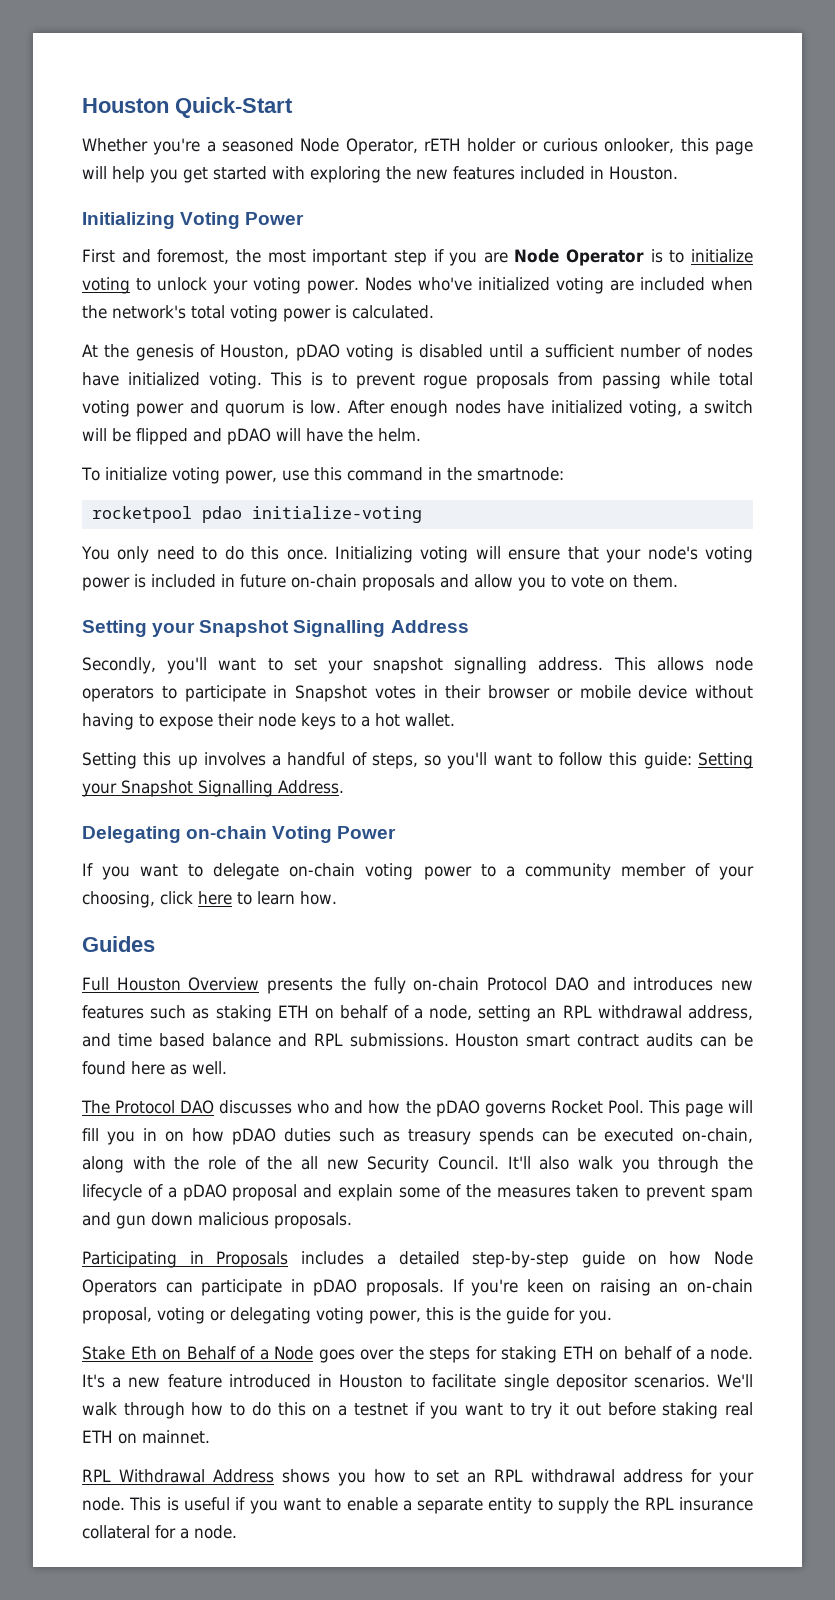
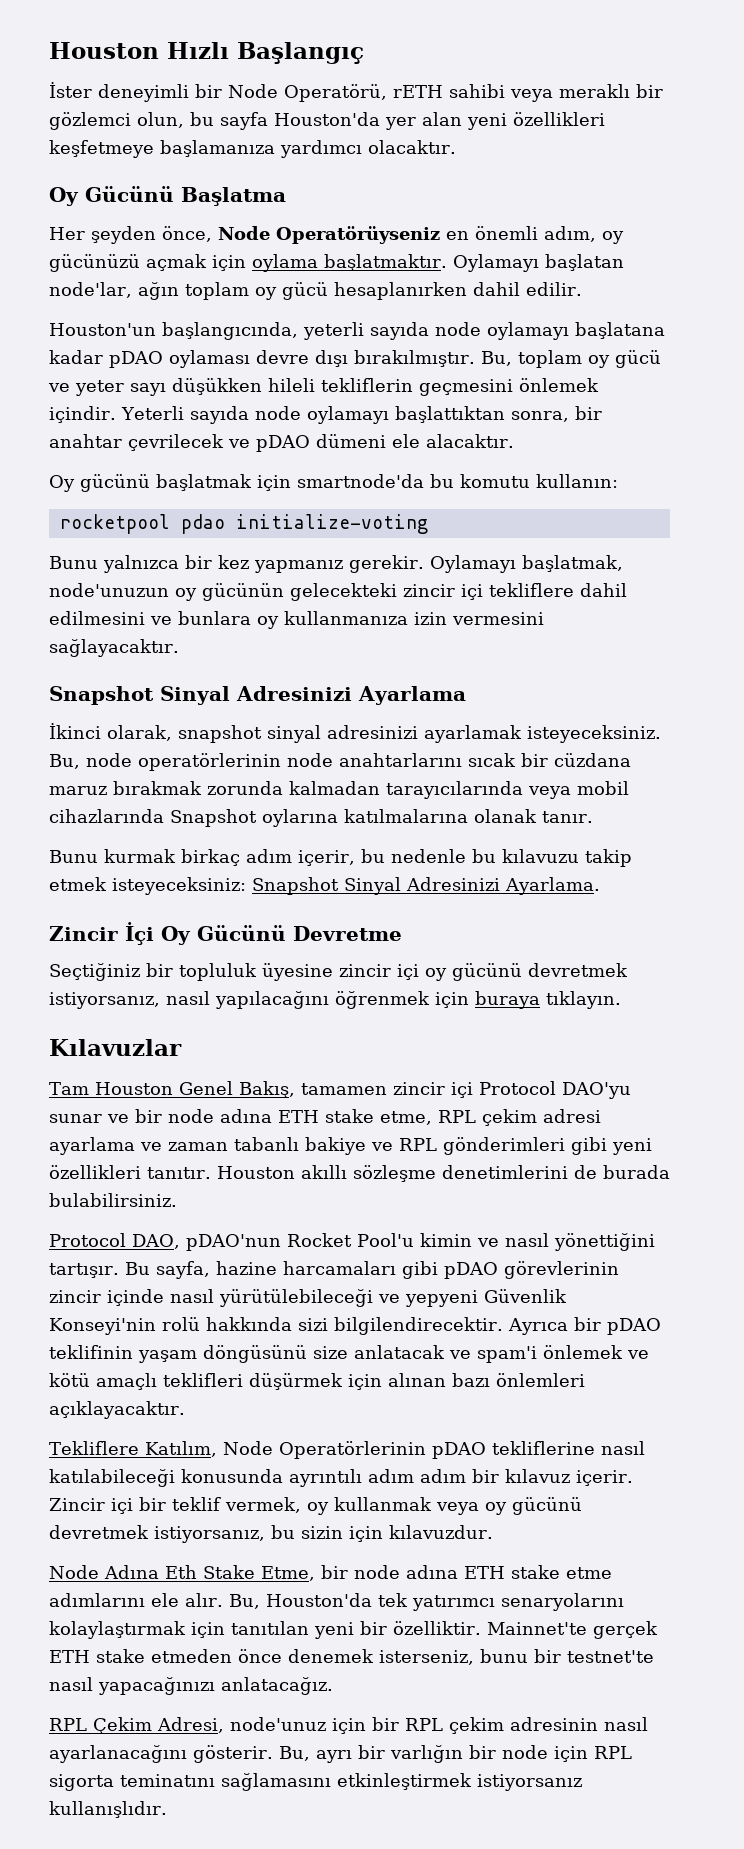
[82,97,293,118] [82,138,754,155] [82,166,678,183] [82,212,305,229] [82,249,753,266] [82,277,754,294] [82,305,434,322] [82,344,753,361] [82,372,753,389] [82,400,753,417] [82,428,421,445] [81,467,564,484] [91,506,422,523] [81,546,753,563] [82,574,678,591] [82,620,469,637] [82,657,753,674] [82,685,753,702] [82,713,455,730] [82,752,753,769] [82,780,344,797] [82,826,397,843] [82,863,755,880] [82,891,337,908] [82,936,155,952] [82,977,753,994] [82,1005,753,1022] [82,1033,753,1047] [82,1061,227,1075] [81,1100,753,1117] [82,1128,753,1145] [82,1156,753,1173] [82,1184,753,1201] [82,1212,352,1229] [82,1251,754,1268] [82,1279,753,1296] [82,1307,612,1324] [82,1346,753,1363] [82,1374,754,1391] [82,1402,753,1419] [82,1430,210,1444] [82,1469,754,1486] [82,1497,753,1514] [82,1525,237,1539] Houston Quick-Start // Whether you're a seasoned Node Operator, rETH holder or curious onlooker, this page will help you get started with exploring the new features included in Houston. // Initializing Voting Power // First and foremost, the most important step if you are Node Operator is to initialize voting to unlock your voting power. Nodes who've initialized voting are included when the network's total voting power is calculated. // At the genesis of Houston, pDAO voting is disabled until a sufficient number of nodes have initialized voting. This is to prevent rogue proposals from passing while total voting power and quorum is low. After enough nodes have initialized voting, a switch will be flipped and pDAO will have the helm. // To initialize voting power, use this command in the smartnode: // rocketpool pdao initialize-voting // You only need to do this once. Initializing voting will ensure that your node's voting power is included in future on-chain proposals and allow you to vote on them. // Setting your Snapshot Signalling Address // Secondly, you'll want to set your snapshot signalling address. This allows node operators to participate in Snapshot votes in their browser or mobile device without having to expose their node keys to a hot wallet. // Setting this up involves a handful of steps, so you'll want to follow this guide: Setting your Snapshot Signalling Address. // Delegating on-chain Voting Power // If you want to delegate on-chain voting power to a community member of your choosing, click here to learn how. // Guides // Full Houston Overview presents the fully on-chain Protocol DAO and introduces new features such as staking ETH on behalf of a node, setting an RPL withdrawal address, and time based balance and RPL submissions. Houston smart contract audits can be found here as well. // The Protocol DAO discusses who and how the pDAO governs Rocket Pool. This page will fill you in on how pDAO duties such as treasury spends can be executed on-chain, along with the role of the all new Security Council. It'll also walk you through the lifecycle of a pDAO proposal and explain some of the measures taken to prevent spam and gun down malicious proposals. // Participating in Proposals includes a detailed step-by-step guide on how Node Operators can participate in pDAO proposals. If you're keen on raising an on-chain proposal, voting or delegating voting power, this is the guide for you. // Stake Eth on Behalf of a Node goes over the steps for staking ETH on behalf of a node. It's a new feature introduced in Houston to facilitate single depositor scenarios. We'll walk through how to do this on a testnet if you want to try it out before staking real ETH on mainnet. // RPL Withdrawal Address shows you how to set an RPL withdrawal address for your node. This is useful if you want to enable a separate entity to supply the RPL insurance collateral for a node. -> [49,42,364,64] [49,82,663,102] [49,112,605,130] [49,140,456,158] [49,186,286,206] [49,226,624,244] [49,254,624,272] [49,282,582,300] [49,322,665,340] [49,350,661,368] [48,378,599,396] [49,406,602,424] [49,434,514,452] [49,474,618,492] [59,514,428,534] [49,555,623,573] [49,583,627,601] [49,611,544,629] [49,639,179,657] [49,686,466,705] [49,723,661,743] [49,753,631,771] [49,781,629,799] [49,809,593,827] [49,849,632,867] [49,877,600,895] [49,922,402,945] [49,963,628,981] [49,991,621,1009] [49,1039,182,1056] [49,1081,631,1099] [49,1109,601,1126] [49,1137,652,1155] [49,1165,670,1182] [49,1193,177,1207] [49,1233,655,1251] [49,1261,619,1279] [49,1289,567,1307] [49,1317,661,1335] [49,1345,649,1363] [49,1373,585,1390] [49,1401,185,1419] [49,1441,645,1459] [49,1469,633,1487] [49,1497,582,1515] [49,1525,493,1543] [49,1565,612,1581] [49,1593,624,1611] [49,1621,658,1639] [49,1649,654,1665] [49,1677,333,1695] [49,1717,648,1734] [49,1745,632,1763] [49,1773,582,1791] [49,1801,167,1818] Houston Hızlı Başlangıç // İster deneyimli bir Node Operatörü, rETH sahibi veya meraklı bir gözlemci olun, bu sayfa Houston'da yer alan yeni özellikleri keşfetmeye başlamanıza yardımcı olacaktır. // Oy Gücünü Başlatma // Her şeyden önce, Node Operatörüyseniz en önemli adım, oy gücünüzü açmak için oylama başlatmaktır. Oylamayı başlatan node'lar, ağın toplam oy gücü hesaplanırken dahil edilir. // Houston'un başlangıcında, yeterli sayıda node oylamayı başlatana kadar pDAO oylaması devre dışı bırakılmıştır. Bu, toplam oy gücü ve yeter sayı düşükken hileli tekliflerin geçmesini önlemek içindir. Yeterli sayıda node oylamayı başlattıktan sonra, bir anahtar çevrilecek ve pDAO dümeni ele alacaktır. // Oy gücünü başlatmak için smartnode'da bu komutu kullanın: // rocketpool pdao initialize-voting // Bunu yalnızca bir kez yapmanız gerekir. Oylamayı başlatmak, node'unuzun oy gücünün gelecekteki zincir içi tekliflere dahil edilmesini ve bunlara oy kullanmanıza izin vermesini sağlayacaktır. // Snapshot Sinyal Adresinizi Ayarlama // İkinci olarak, snapshot sinyal adresinizi ayarlamak isteyeceksiniz. Bu, node operatörlerinin node anahtarlarını sıcak bir cüzdana maruz bırakmak zorunda kalmadan tarayıcılarında veya mobil cihazlarında Snapshot oylarına katılmalarına olanak tanır. // Bunu kurmak birkaç adım içerir, bu nedenle bu kılavuzu takip etmek isteyeceksiniz: Snapshot Sinyal Adresinizi Ayarlama. // Zincir İçi Oy Gücünü Devretme // Seçtiğiniz bir topluluk üyesine zincir içi oy gücünü devretmek istiyorsanız, nasıl yapılacağını öğrenmek için buraya tıklayın. // Kılavuzlar // Tam Houston Genel Bakış, tamamen zincir içi Protocol DAO'yu sunar ve bir node adına ETH stake etme, RPL çekim adresi ayarlama ve zaman tabanlı bakiye ve RPL gönderimleri gibi yeni özellikleri tanıtır. Houston akıllı sözleşme denetimlerini de burada bulabilirsiniz. // Protocol DAO, pDAO'nun Rocket Pool'u kimin ve nasıl yönettiğini tartışır. Bu sayfa, hazine harcamaları gibi pDAO görevlerinin zincir içinde nasıl yürütülebileceği ve yepyeni Güvenlik Konseyi'nin rolü hakkında sizi bilgilendirecektir. Ayrıca bir pDAO teklifinin yaşam döngüsünü size anlatacak ve spam'i önlemek ve kötü amaçlı teklifleri düşürmek için alınan bazı önlemleri açıklayacaktır. // Tekliflere Katılım, Node Operatörlerinin pDAO tekliflerine nasıl katılabileceği konusunda ayrıntılı adım adım bir kılavuz içerir. Zincir içi bir teklif vermek, oy kullanmak veya oy gücünü devretmek istiyorsanız, bu sizin için kılavuzdur. // Node Adına Eth Stake Etme, bir node adına ETH stake etme adımlarını ele alır. Bu, Houston'da tek yatırımcı senaryolarını kolaylaştırmak için tanıtılan yeni bir özelliktir. Mainnet'te gerçek ETH stake etmeden önce denemek isterseniz, bunu bir testnet'te nasıl yapacağınızı anlatacağız. // RPL Çekim Adresi, node'unuz için bir RPL çekim adresinin nasıl ayarlanacağını gösterir. Bu, ayrı bir varlığın bir node için RPL sigorta teminatını sağlamasını etkinleştirmek istiyorsanız kullanışlıdır.

